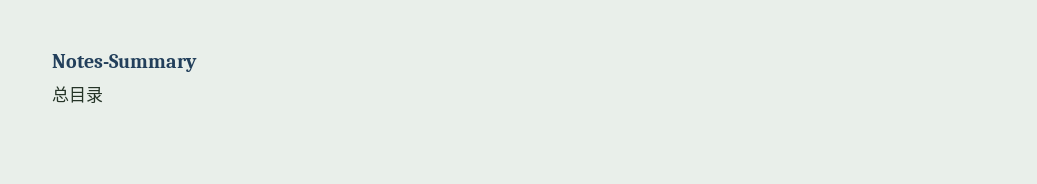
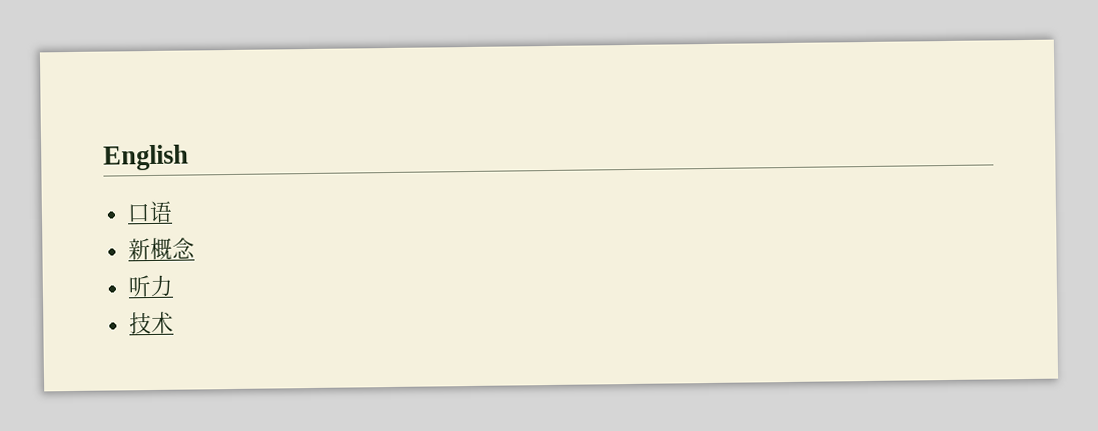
[52,54,197,72] [52,86,103,103] Notes-Summary // 总目录 -> [103,144,189,171] [126,200,173,224] [127,237,195,261] [127,274,173,298] [128,311,174,335] English // 口语 // 新概念 // 听力 // 技术

